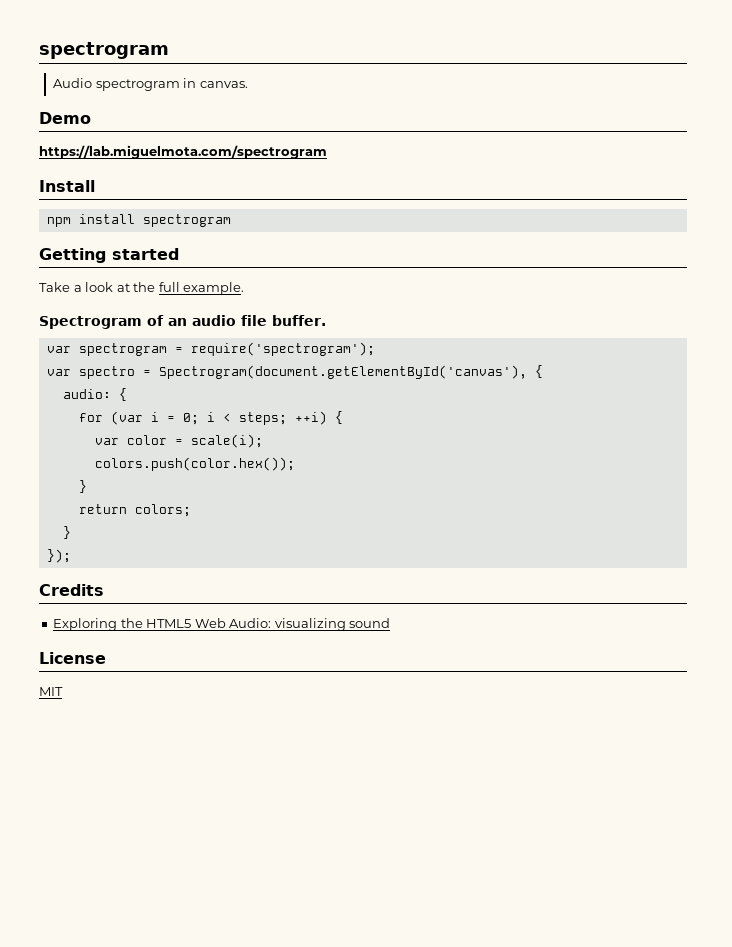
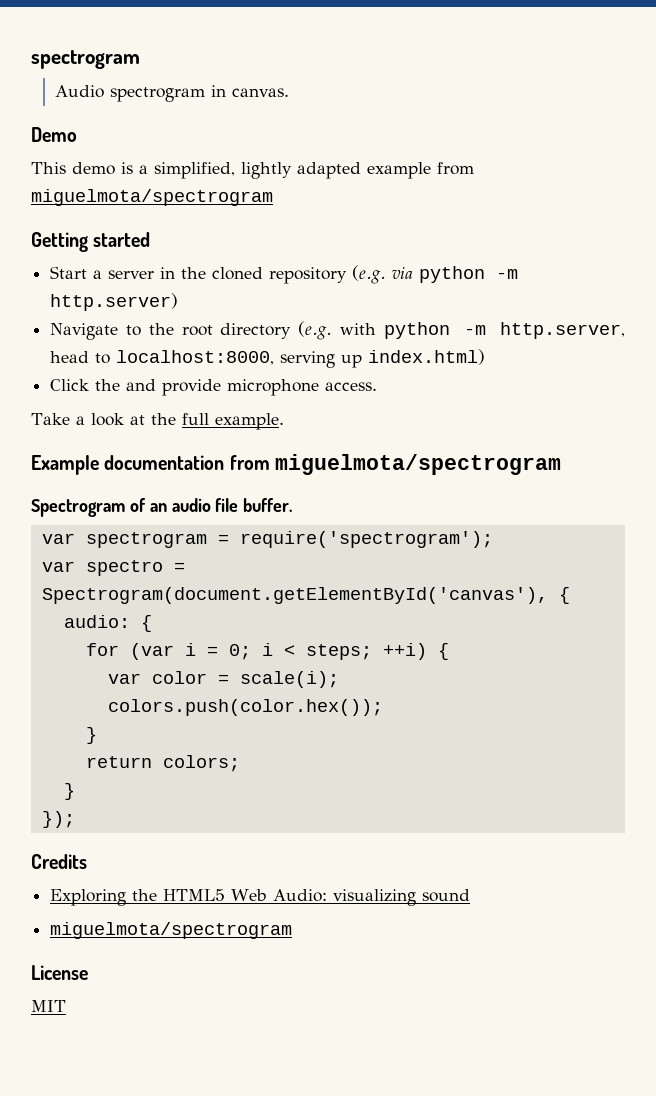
[39,145,327,159] [39,180,95,192] [46,214,231,227] [39,248,179,263] https://lab.miguelmota.com/spectrogram // Install // npm install spectrogram // Getting started -> [31,162,474,179] [31,189,273,206] [31,232,151,252] [50,265,519,284] [50,293,179,311] [50,321,625,340] [50,349,486,368] [50,379,378,396] This demo is a simplified, lightly adapted example from miguelmota/spectrogram // Getting started // Start a server in the cloned repository (e.g. via python -m http.server) // Navigate to the root directory (e.g. with python -m http.server, head to localhost:8000, serving up index.html) // Click the and provide microphone access.
(245, 288) none -> [31,454,561,475] // Example documentation from miguelmota/spectrogram
(391, 623) none -> [50,922,293,939] // miguelmota/spectrogram

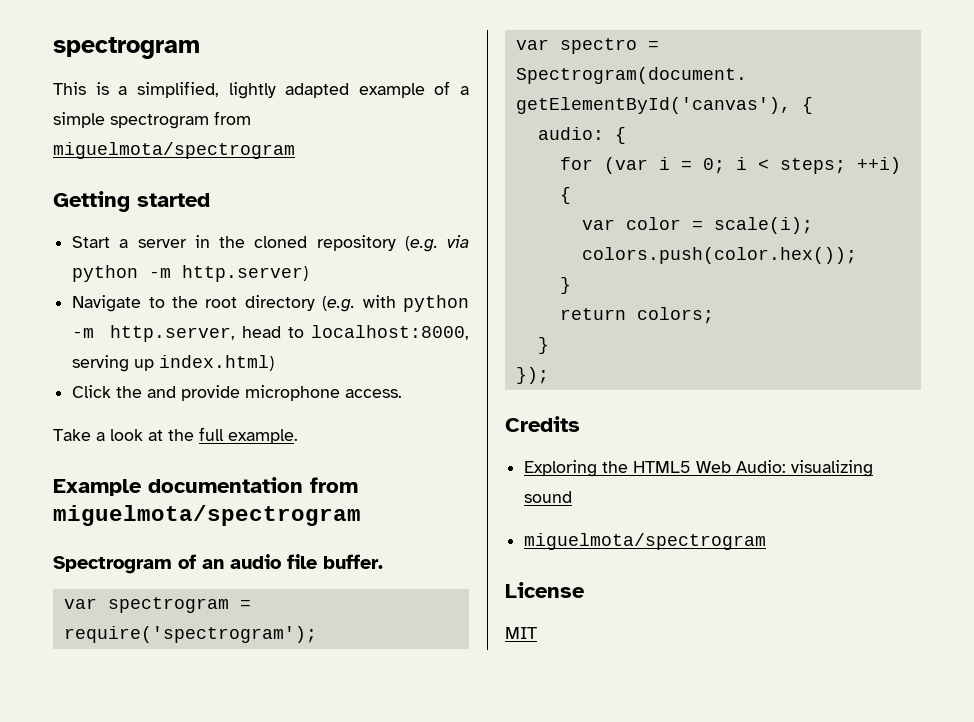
[31,50,140,69] [54,85,289,102] [31,127,77,142] spectrogram // Audio spectrogram in canvas. // Demo -> [53,37,200,59] spectrogram
[72,162,115,175] demo -> (86, 88) none
(431, 170) none -> [434,81,469,95] [53,112,209,129] of a simple spectrogram

